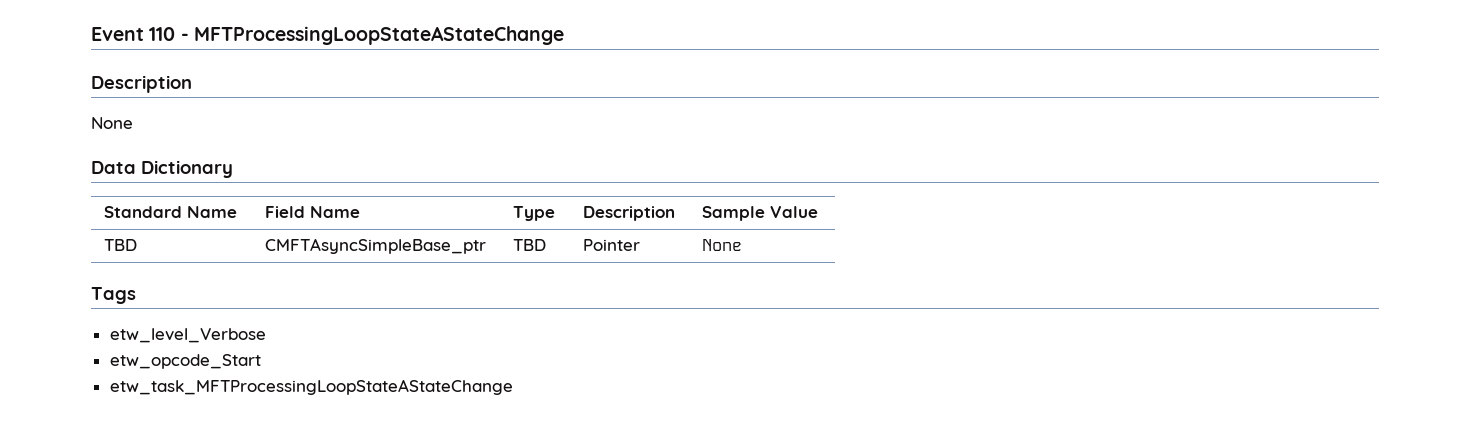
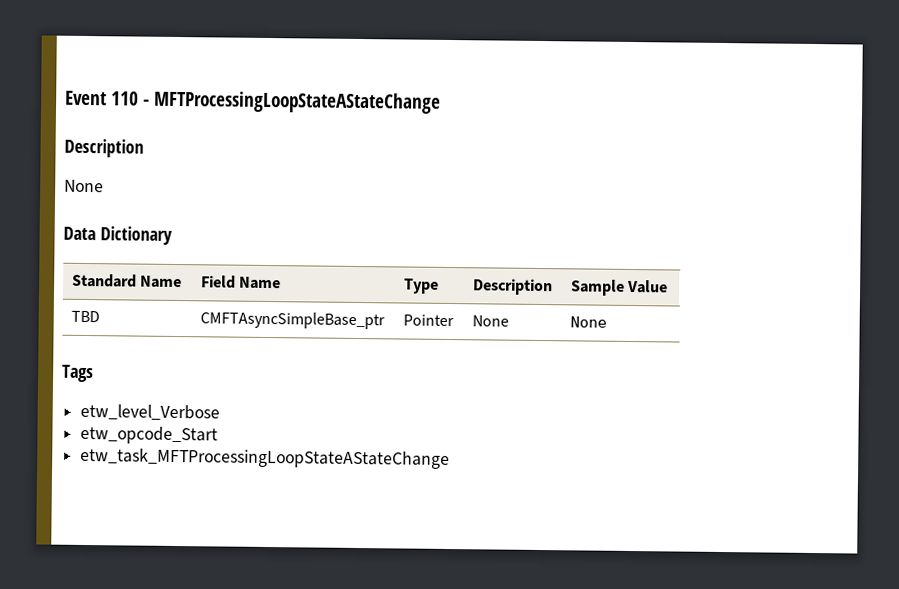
[513,239,547,251] [583,239,641,251] TBD | Pointer -> [403,314,455,327] [472,315,510,327] Pointer | None

